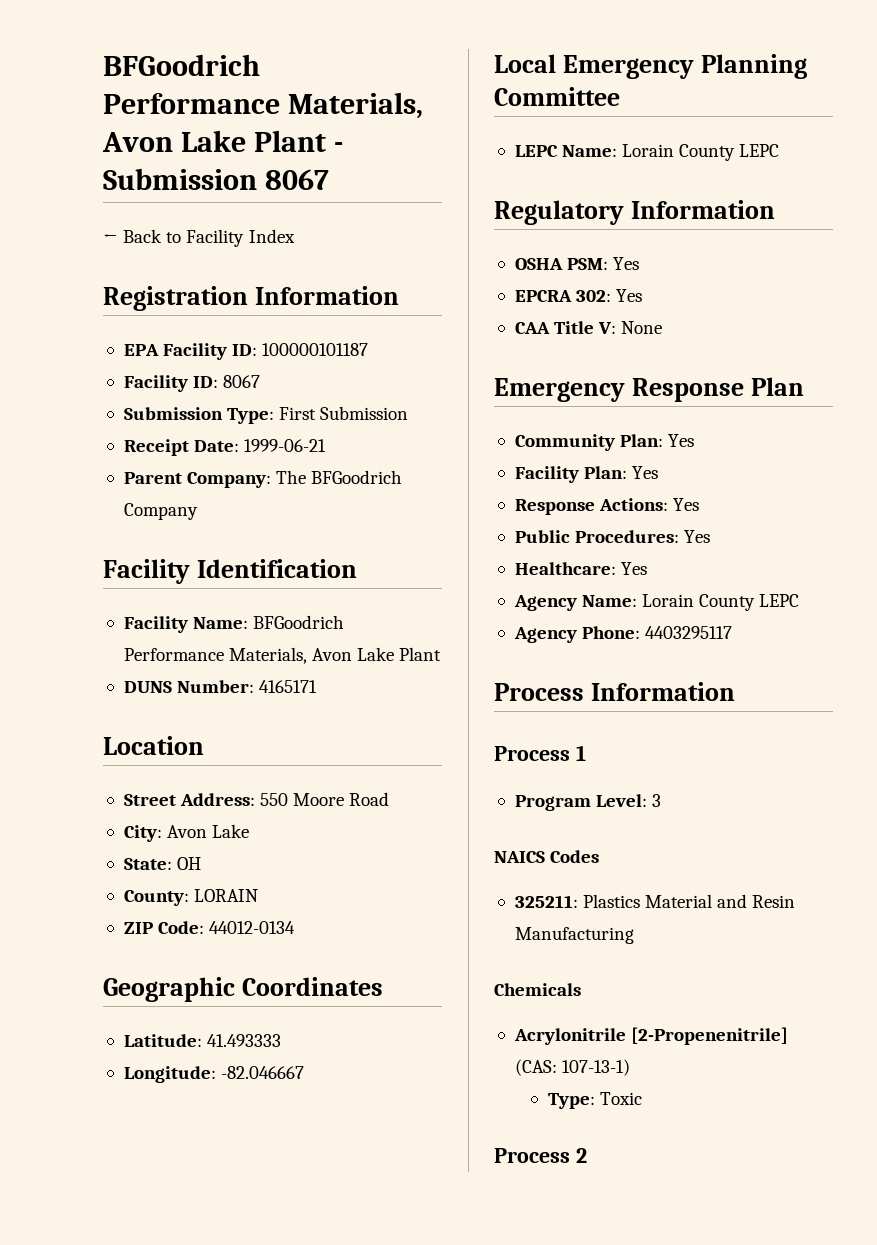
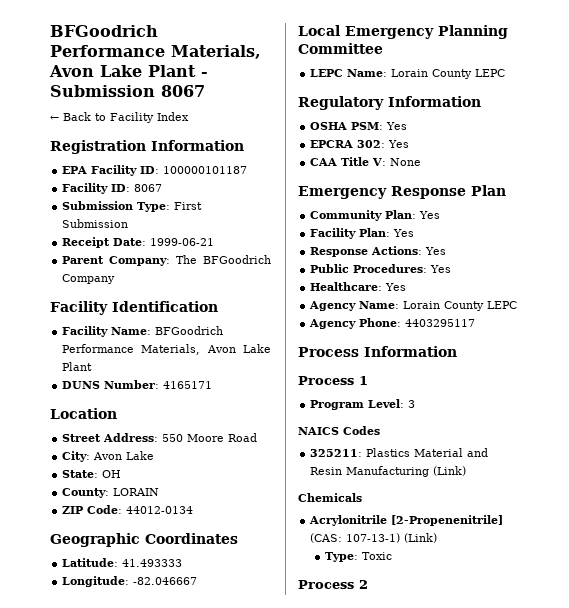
(634, 935) none -> [433,466,467,476] (Link)
(631, 1067) none -> [404,533,438,543] (Link)

